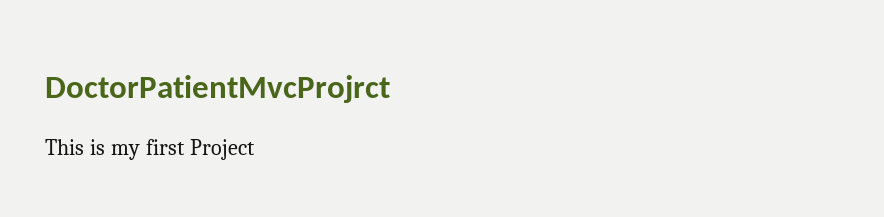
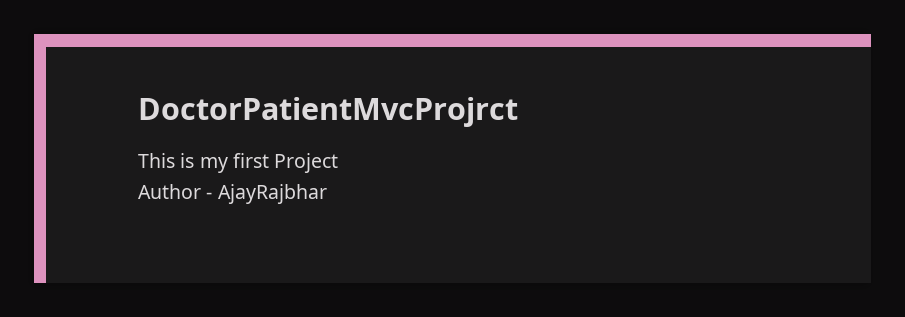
(255, 149) none -> [138,184,327,204] // Author - AjayRajbhar

